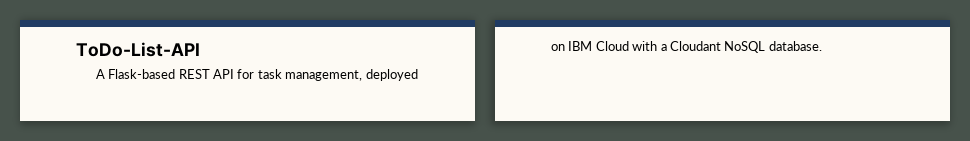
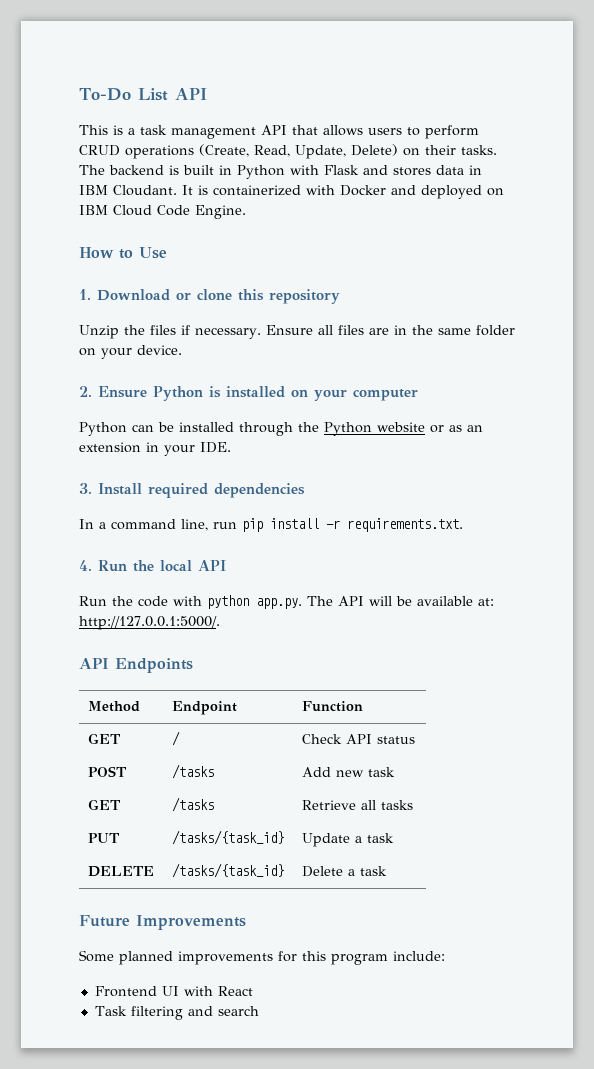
[76,42,200,57] [95,69,418,81] [551,41,822,53] ToDo-List-API // A Flask-based REST API for task management, deployed on IBM Cloud with a Cloudant NoSQL database. -> [79,88,207,101] [79,125,479,139] [79,144,497,159] [79,165,482,179] [79,185,504,199] [79,205,246,219] [79,247,167,259] [79,289,340,304] [79,325,515,339] [79,345,182,359] [79,386,418,401] [79,422,483,436] [79,442,231,456] [79,483,305,498] [79,518,463,532] [79,560,226,572] [79,595,494,609] [79,616,220,630] [79,658,193,673] [87,701,140,712] [171,701,237,715] [301,701,363,712] [87,733,121,744] [171,731,180,746] [301,734,415,744] [87,766,127,777] [171,764,214,779] [301,767,395,777] [87,799,121,810] [171,797,214,812] [301,800,413,810] [87,833,120,843] [171,830,284,845] [301,833,394,847] [87,866,154,877] [171,863,284,878] [301,866,387,877] [79,915,246,930] [79,950,445,965] [94,986,253,997] [94,1006,259,1020] To-Do List API // This is a task management API that allows users to perform CRUD operations (Create, Read, Update, Delete) on their tasks. The backend is built in Python with Flask and stores data in IBM Cloudant. It is containerized with Docker and deployed on IBM Cloud Code Engine. // How to Use // 1. Download or clone this repository // Unzip the files if necessary. Ensure all files are in the same folder on your device. // 2. Ensure Python is installed on your computer // Python can be installed through the Python website or as an extension in your IDE. // 3. Install required dependencies // In a command line, run pip install -r requirements.txt. // 4. Run the local API // Run the code with python app.py. The API will be available at: http://127.0.0.1:5000/. // API Endpoints // Method | Endpoint | Function // GET | / | Check API status // POST | /tasks | Add new task // GET | /tasks | Retrieve all tasks // PUT | /tasks/{task_id} | Update a task // DELETE | /tasks/{task_id} | Delete a task // Future Improvements // Some planned improvements for this program include: // Frontend UI with React // Task filtering and search

